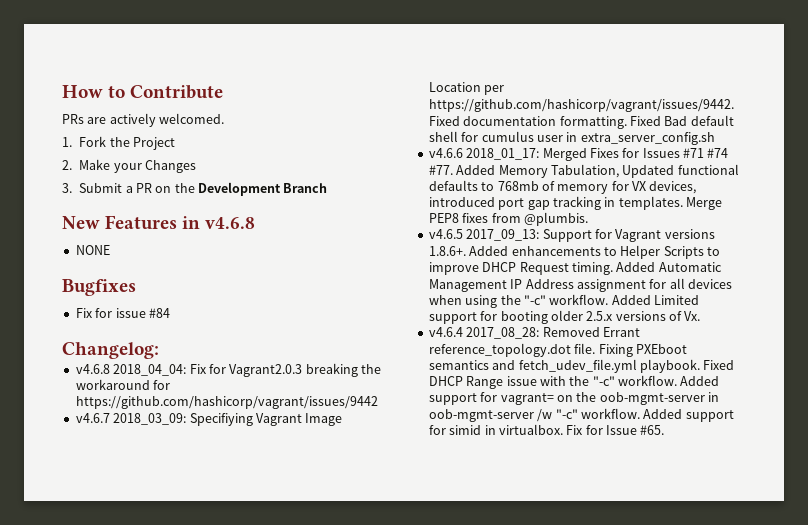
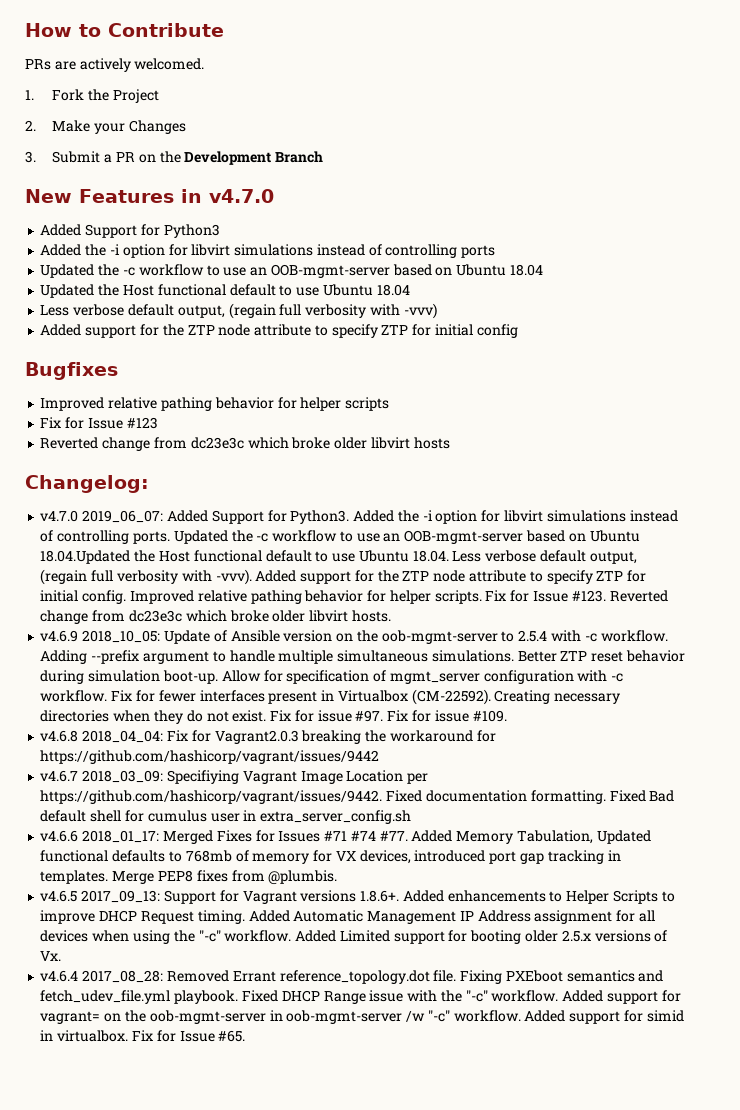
[205,217,256,229] [75,245,110,255] [62,279,136,296] [75,308,170,318] [62,342,159,359] v4.6.8 // NONE // Bugfixes // Fix for issue #84 // Changelog: -> [208,189,274,203] [40,224,220,238] [40,244,496,258] [40,264,543,278] [40,284,410,298] [40,303,437,319] [40,324,518,338] [25,362,118,380] [40,397,390,411] [40,417,158,429] [40,437,450,451] [25,475,149,493] [40,510,678,524] [40,530,640,544] [40,550,637,564] [40,569,647,585] [40,590,668,604] [40,610,391,624] [40,630,668,644] [40,650,685,664] [40,670,624,684] [40,689,621,705] [40,710,507,724] v4.7.0 // Added Support for Python3 // Added the -i option for libvirt simulations instead of controlling ports // Updated the -c workflow to use an OOB-mgmt-server based on Ubuntu 18.04 // Updated the Host functional default to use Ubuntu 18.04 // Less verbose default output, (regain full verbosity with -vvv) // Added support for the ZTP node attribute to specify ZTP for initial config // Bugfixes // Improved relative pathing behavior for helper scripts // Fix for Issue #123 // Reverted change from dc23e3c which broke older libvirt hosts // Changelog: // v4.7.0 2019_06_07: Added Support for Python3. Added the -i option for libvirt simulations instead of controlling ports. Updated the -c workflow to use an OOB-mgmt-server based on Ubuntu 18.04.Updated the Host functional default to use Ubuntu 18.04. Less verbose default output, (regain full verbosity with -vvv). Added support for the ZTP node attribute to specify ZTP for initial config. Improved relative pathing behavior for helper scripts. Fix for Issue #123. Reverted change from dc23e3c which broke older libvirt hosts. // v4.6.9 2018_10_05: Update of Ansible version on the oob-mgmt-server to 2.5.4 with -c workflow. Adding --prefix argument to handle multiple simultaneous simulations. Better ZTP reset behavior during simulation boot-up. Allow for specification of mgmt_server configuration with -c workflow. Fix for fewer interfaces present in Virtualbox (CM-22592). Creating necessary directories when they do not exist. Fix for issue #97. Fix for issue #109.

